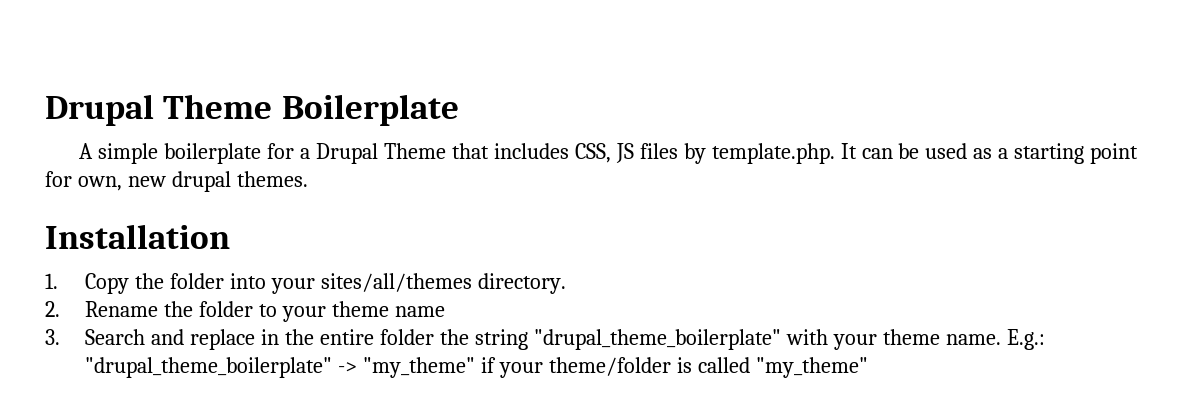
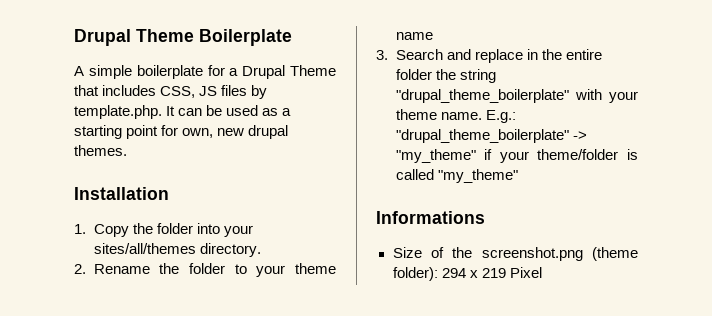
(868, 367) none -> [376,211,485,224] [392,247,638,261] [392,267,542,281] // Informations // Size of the screenshot.png (theme folder): 294 x 219 Pixel

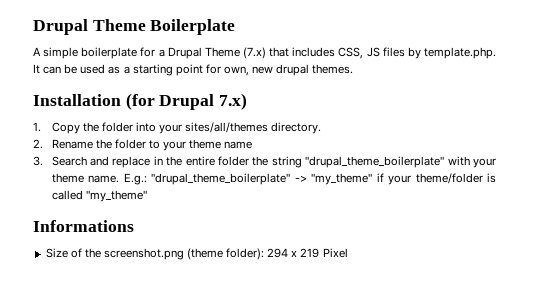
(336, 70) none -> [242,47,266,59] (7.x)
(169, 193) none -> [125,93,248,110] (for Drupal 7.x)

